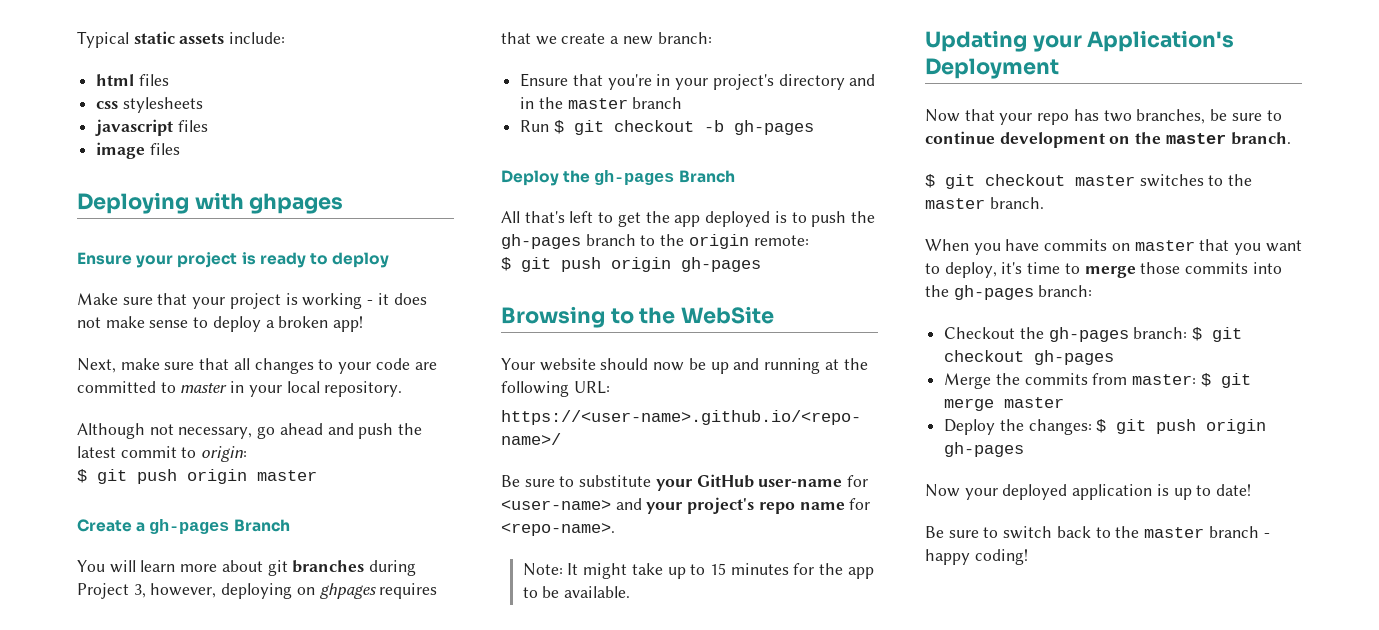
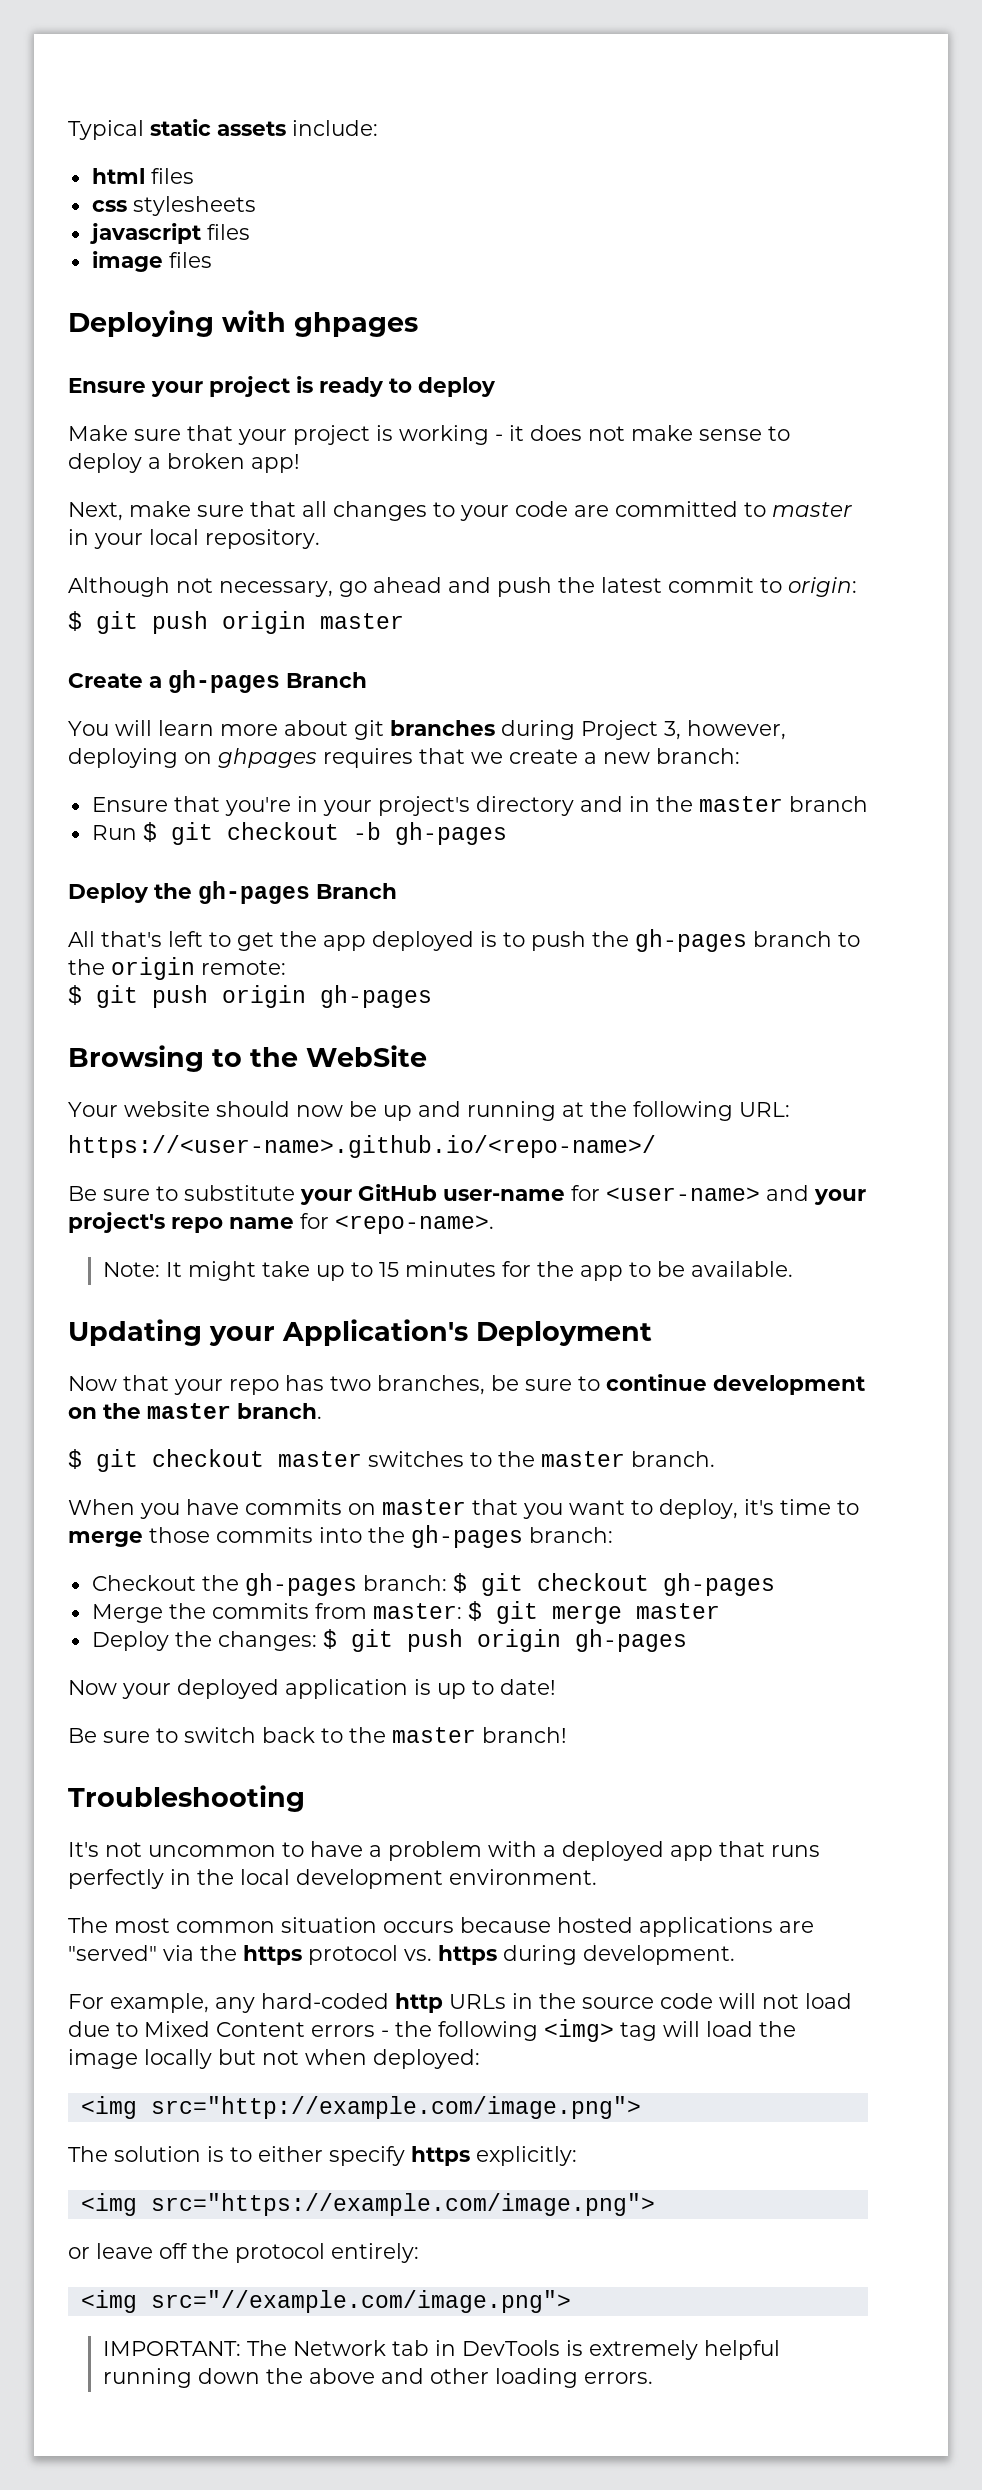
[1208,526,1270,538] [925,549,1028,565] branch - happy coding! -> [482,1727,567,1743] [68,1785,305,1812] [68,1841,820,1861] [68,1869,597,1889] [68,1917,814,1937] [68,1945,735,1965] [68,1993,852,2013] [68,2019,796,2042] [68,2049,480,2069] [80,2096,641,2119] [68,2146,577,2166] [80,2193,655,2216] [68,2243,419,2263] [80,2290,571,2313] [102,2340,780,2360] [102,2368,653,2388] branch! // Troubleshooting // It's not uncommon to have a problem with a deployed app that runs perfectly in the local development environment. // The most common situation occurs because hosted applications are "served" via the https protocol vs. https during development. // For example, any hard-coded http URLs in the source code will not load due to Mixed Content errors - the following <img> tag will load the image locally but not when deployed: // <img src="http://example.com/image.png"> // The solution is to either specify https explicitly: // <img src="https://example.com/image.png"> // or leave off the protocol entirely: // <img src="//example.com/image.png"> // IMPORTANT: The Network tab in DevTools is extremely helpful running down the above and other loading errors.

